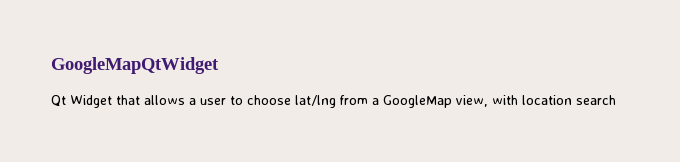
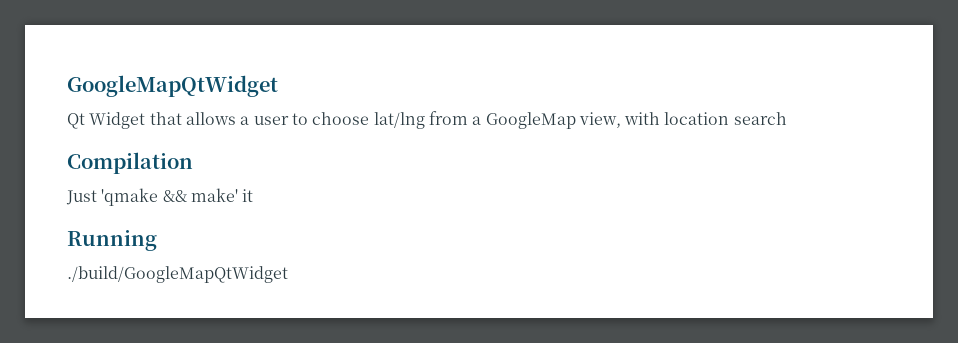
(616, 100) none -> [67,152,193,174] [66,188,254,206] [67,230,157,251] [67,266,288,283] // Compilation // Just 'qmake && make' it // Running // ./build/GoogleMapQtWidget

